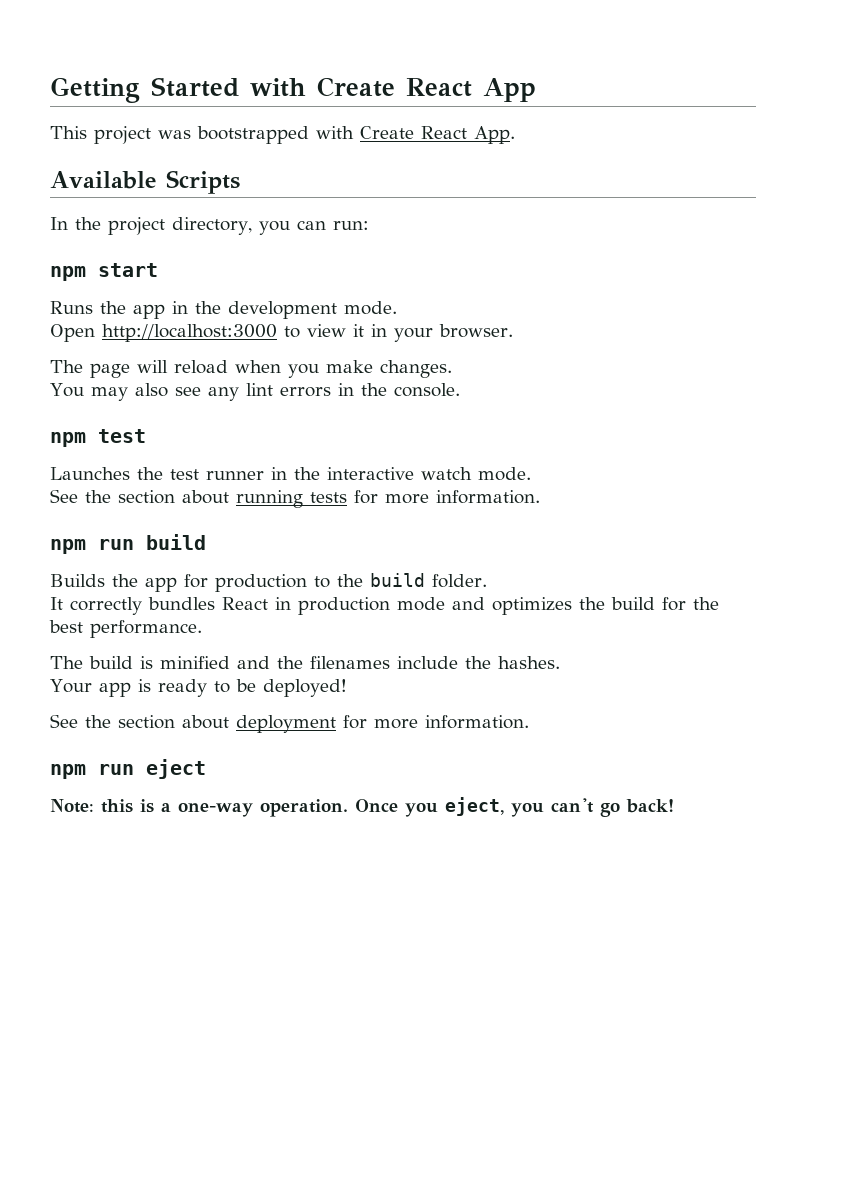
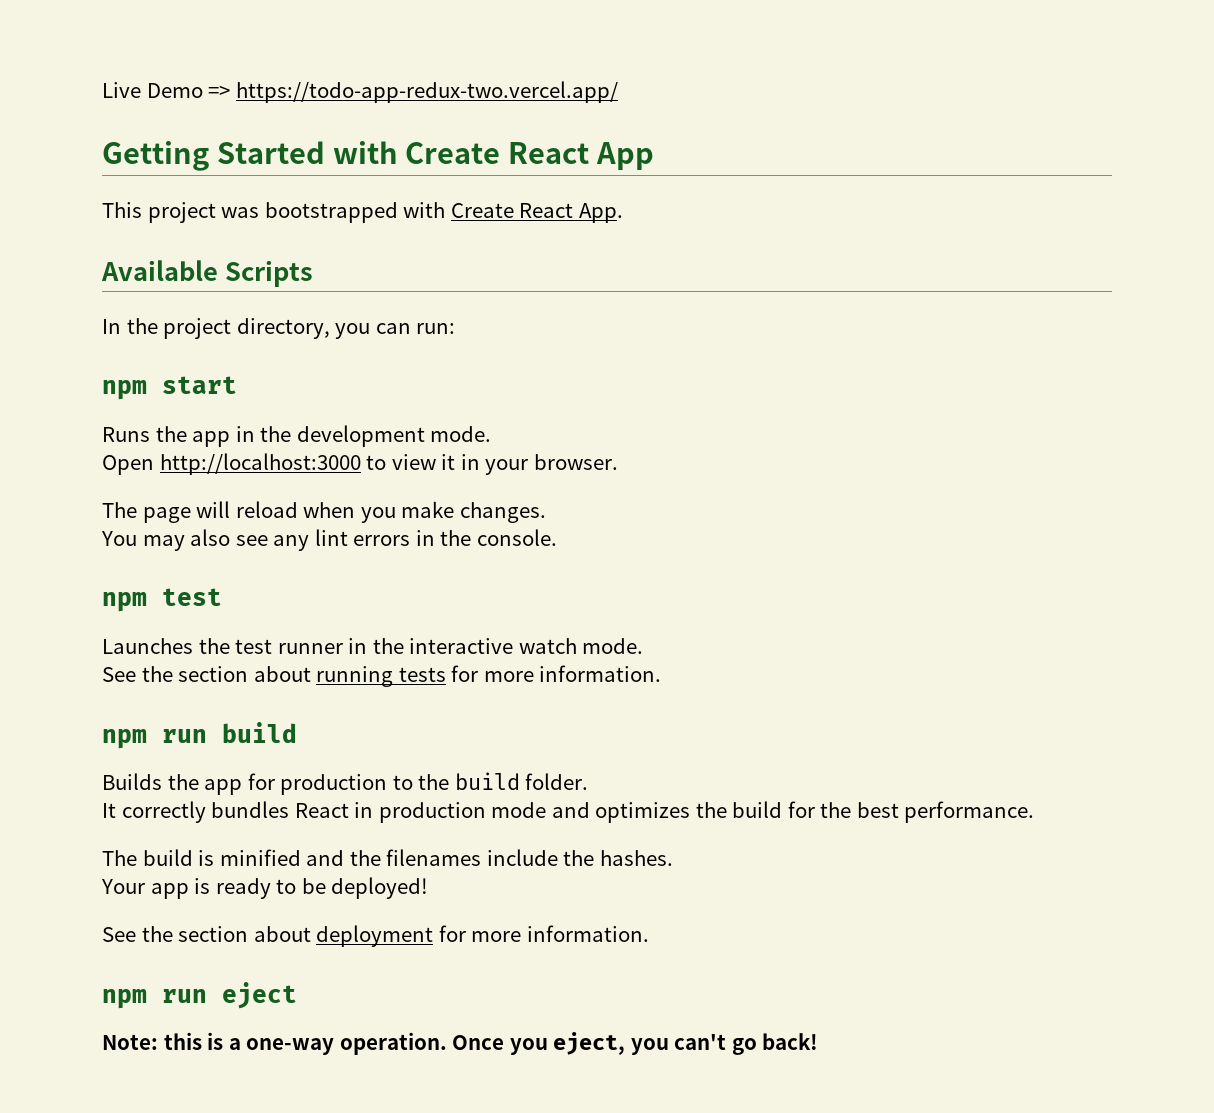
(50, 90) none -> [102,81,618,103] Live Demo => https://todo-app-redux-two.vercel.app/ //

